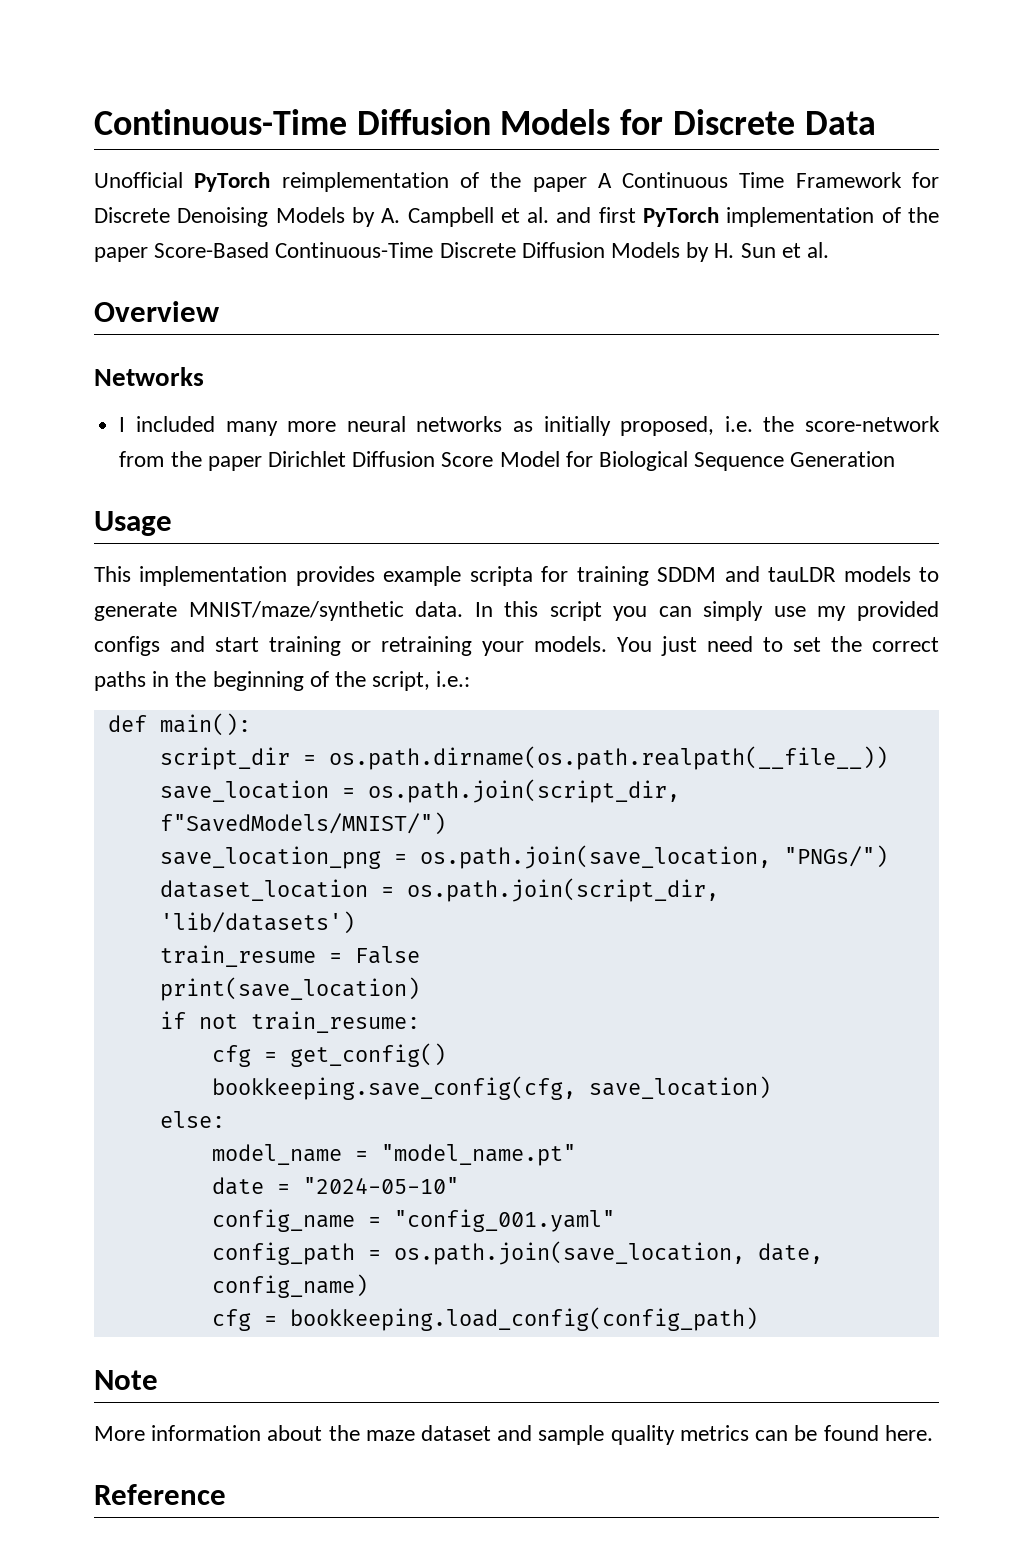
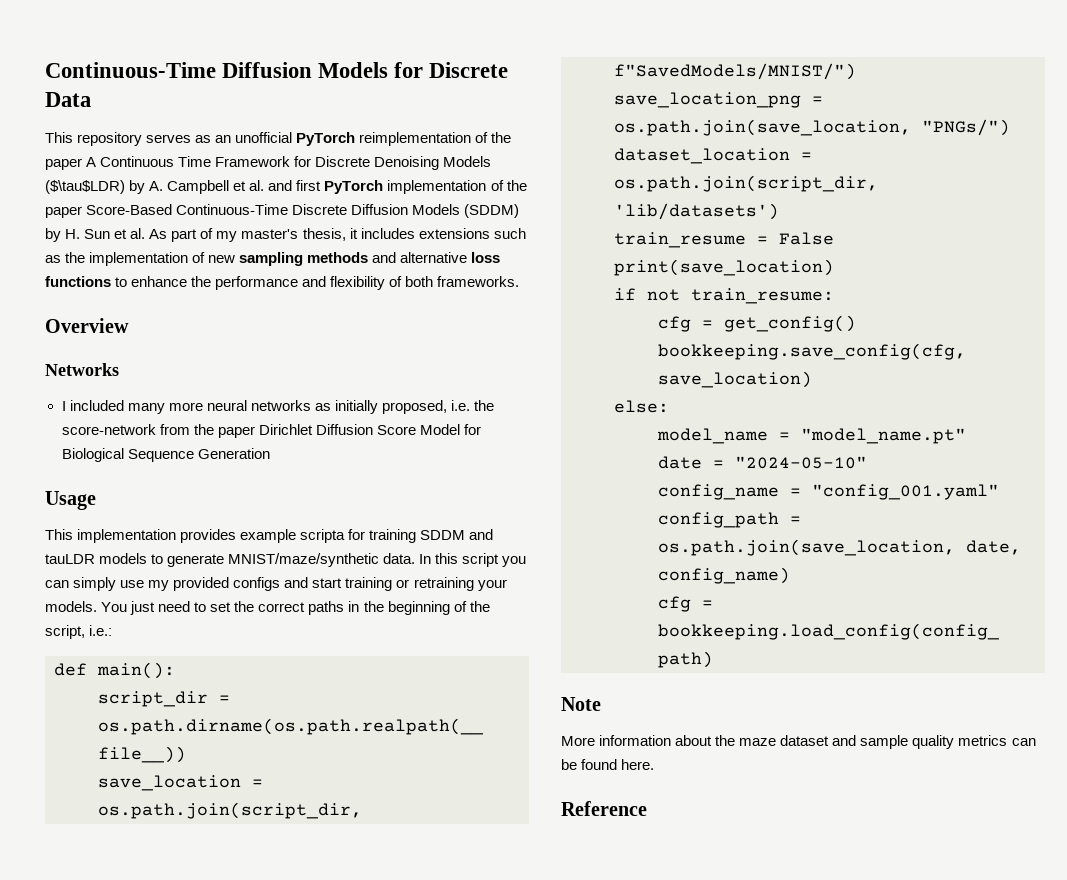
[94,172,183,188] Unofficial -> [45,132,293,146] This repository serves as an unofficial
(345, 215) none -> [45,180,125,194] ($\tau$LDR)
(681, 250) none -> [464,204,520,218] (SDDM)
(830, 250) none -> [149,228,526,242] [45,252,501,266] [45,276,520,290] As part of my master's thesis, it includes extensions such as the implementation of new sampling methods and alternative loss functions to enhance the performance and flexibility of both frameworks.

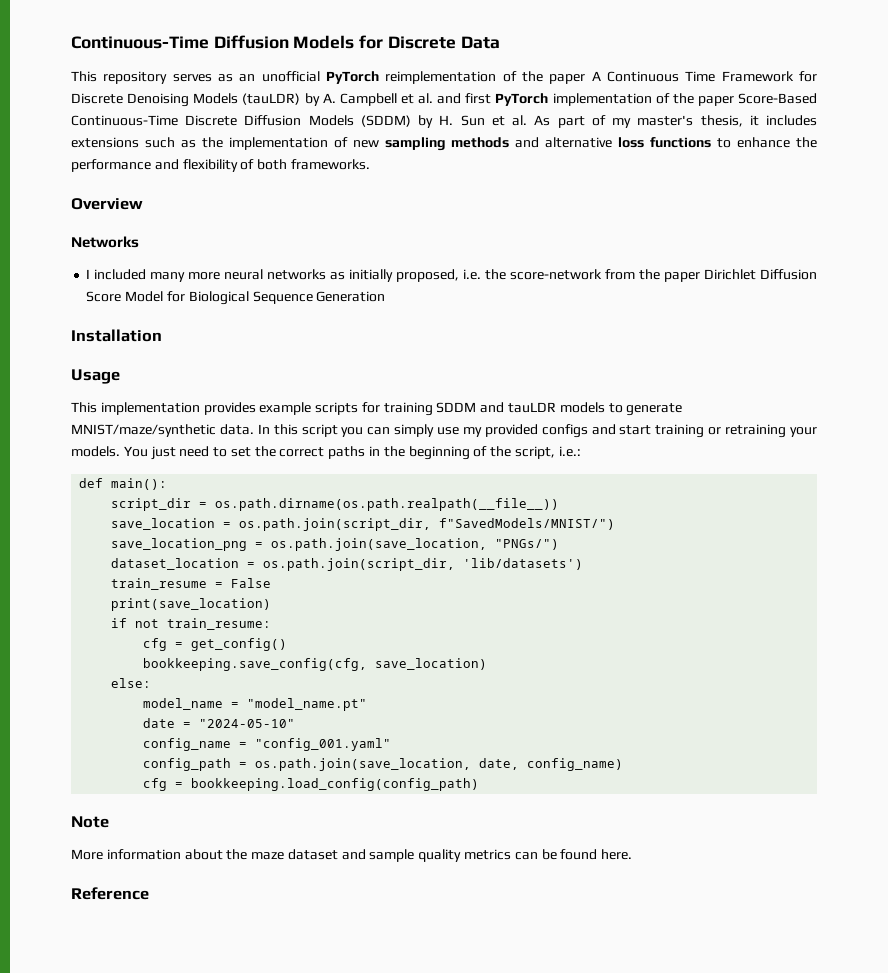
[45,180,125,194] ($\tau$LDR) -> [242,93,301,105] (tauLDR)
(270, 453) none -> [71,329,162,342] // Installation
[300,529,346,543] scripta -> [315,402,359,415] scripts

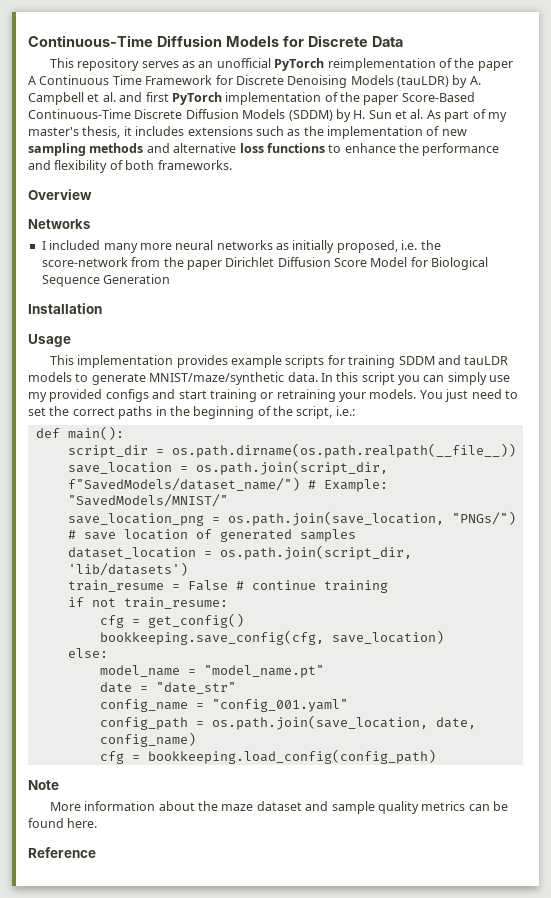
[439,518,616,530] f"SavedModels/MNIST/") -> [67,477,388,492] [67,494,228,507] f"SavedModels/dataset_name/") # Example: "SavedModels/MNIST/"
(560, 544) none -> [67,529,356,542] # save location of generated samples
[111,598,272,611] // print(save_location) -> [235,580,388,593] # continue training
[199,719,296,728] "2024-05-10" -> [155,682,236,694] "date_str"

